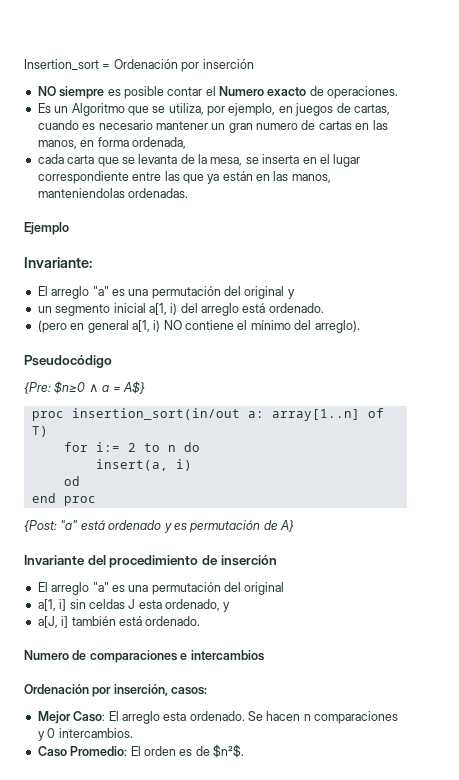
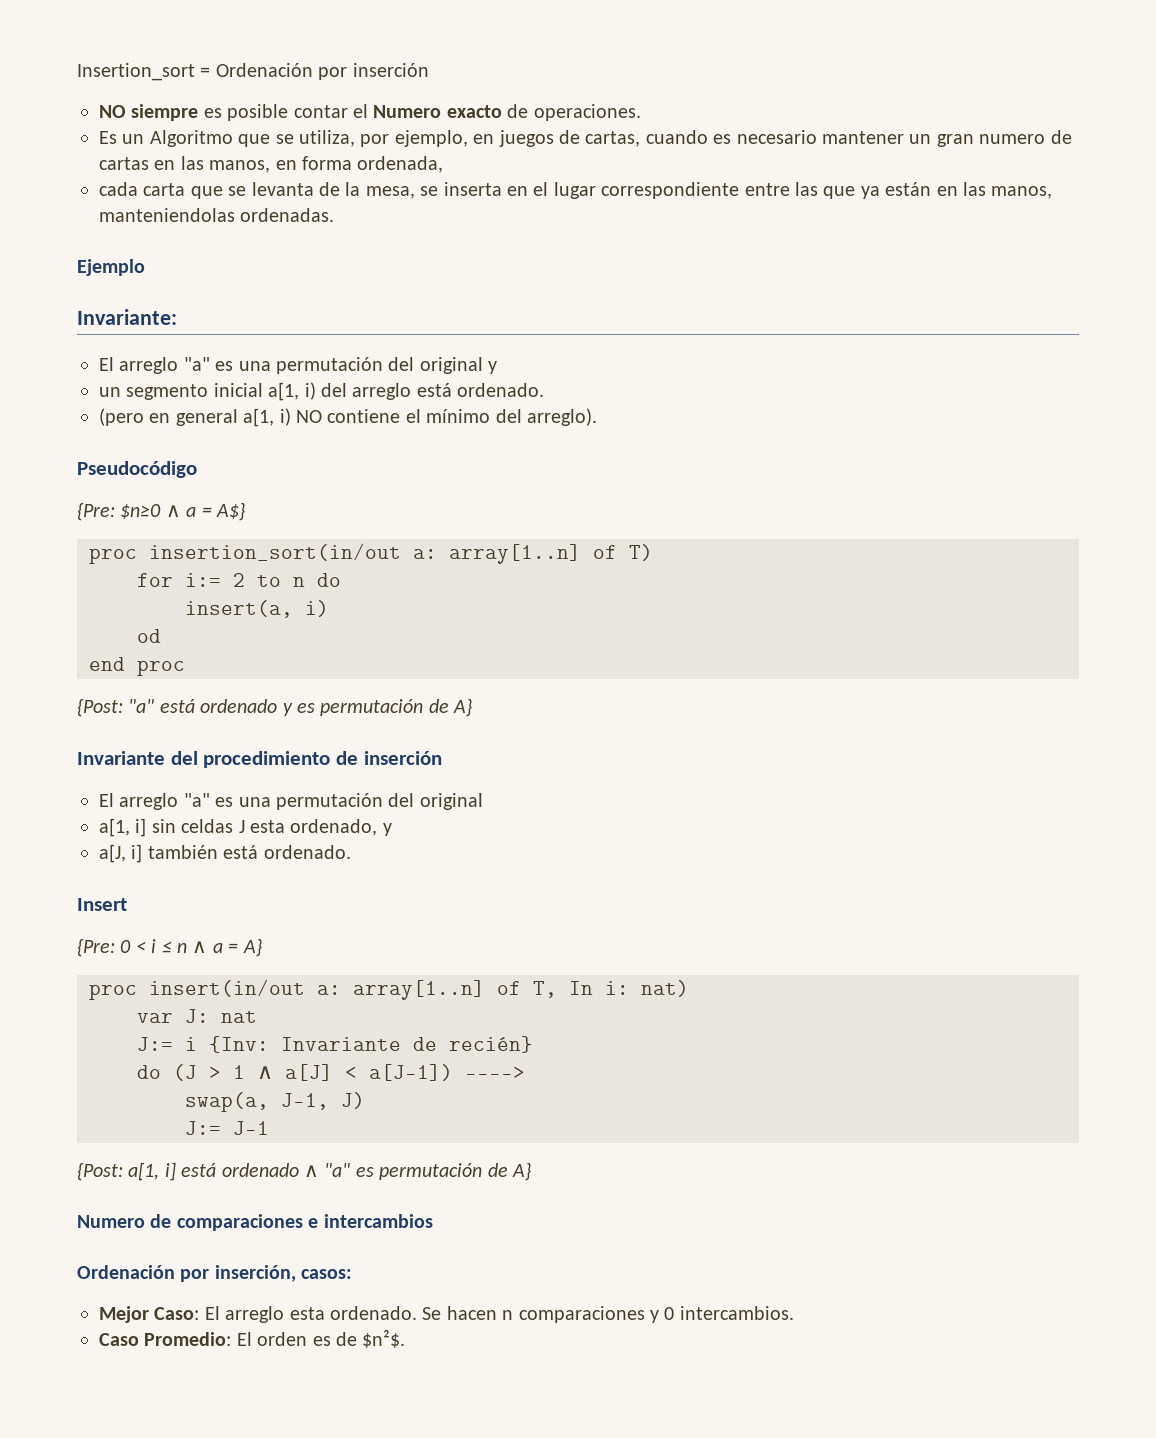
(201, 621) none -> [77,898,127,911] [77,938,262,957] [89,979,689,1000] [137,1009,257,1023] [137,1036,533,1053] [137,1064,525,1081] [185,1092,365,1112] [185,1121,269,1135] [77,1162,531,1181] // Insert // {Pre: 0 < i ≤ n ∧ a = A} // proc insert(in/out a: array[1..n] of T, In i: nat) // var J: nat // J:= i {Inv: Invariante de recién} // do (J > 1 ∧ a[J] < a[J-1]) ----> // swap(a, J-1, J) // J:= J-1 // {Post: a[1, i] está ordenado ∧ "a" es permutación de A}

